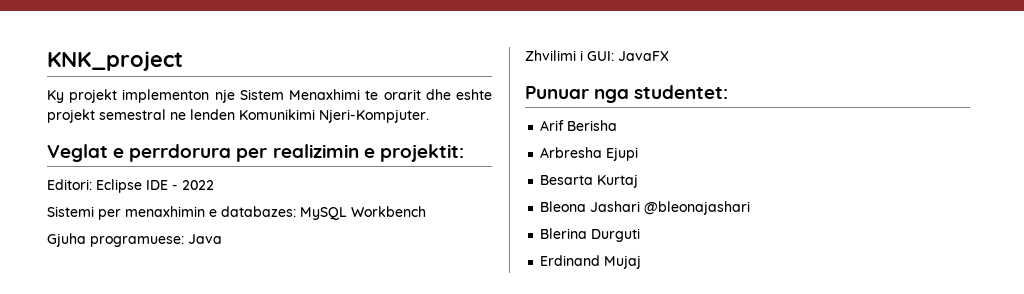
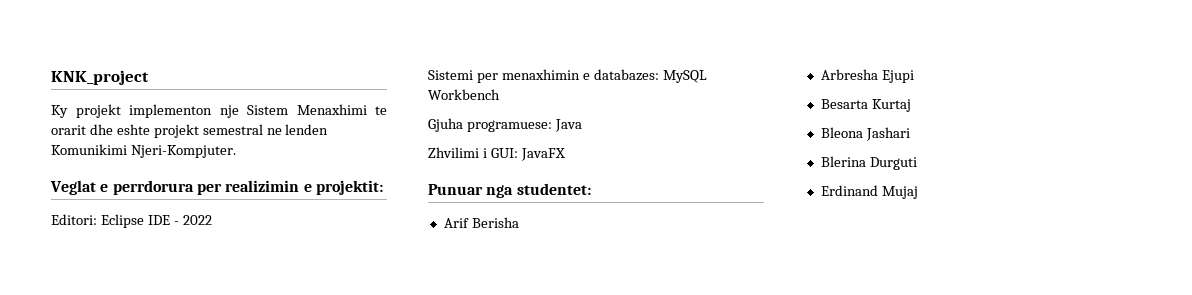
[644,201,751,215] @bleonajashari -> (910, 134) none

